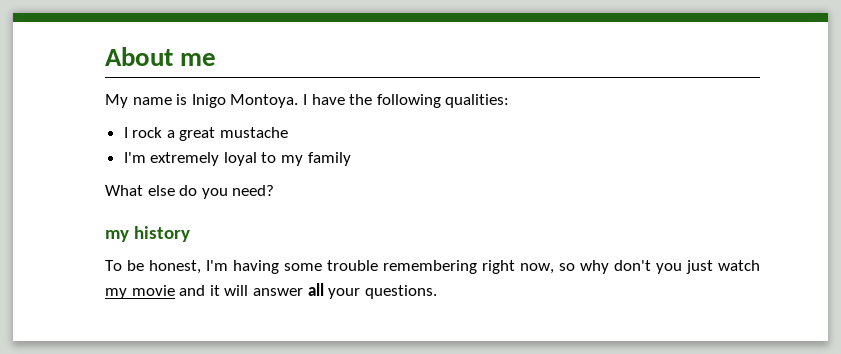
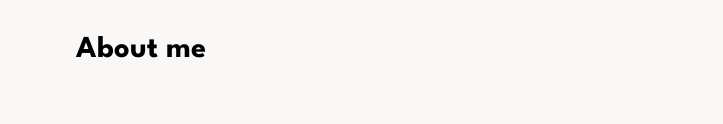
[105,94,510,108] [123,127,289,141] [123,152,351,166] [105,185,275,199] [105,226,191,242] [105,260,760,274] [105,283,437,299] // My name is Inigo Montoya. I have the following qualities: // I rock a great mustache // I'm extremely loyal to my family // What else do you need? // my history // To be honest, I'm having some trouble remembering right now, so why don't you just watch my movie and it will answer all your questions. -> (207, 51) none

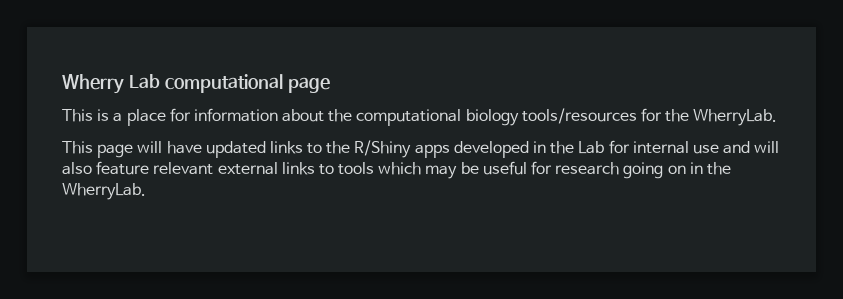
[75,36,207,58] About me -> [62,74,330,94] [62,108,778,126] [62,140,780,158] [62,161,731,179] [62,183,146,200] Wherry Lab computational page // This is a place for information about the computational biology tools/resources for the WherryLab. // This page will have updated links to the R/Shiny apps developed in the Lab for internal use and will also feature relevant external links to tools which may be useful for research going on in the WherryLab.

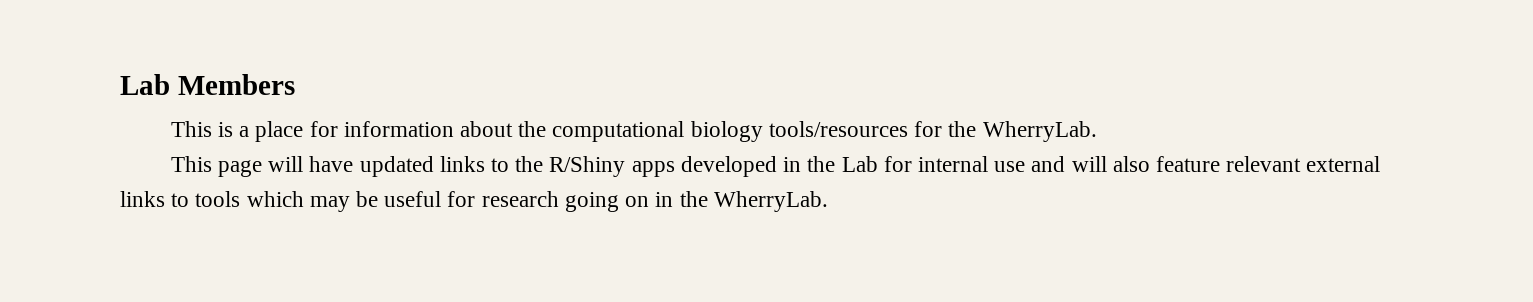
[62,74,330,94] Wherry Lab computational page -> [120,74,295,95] Lab Members

